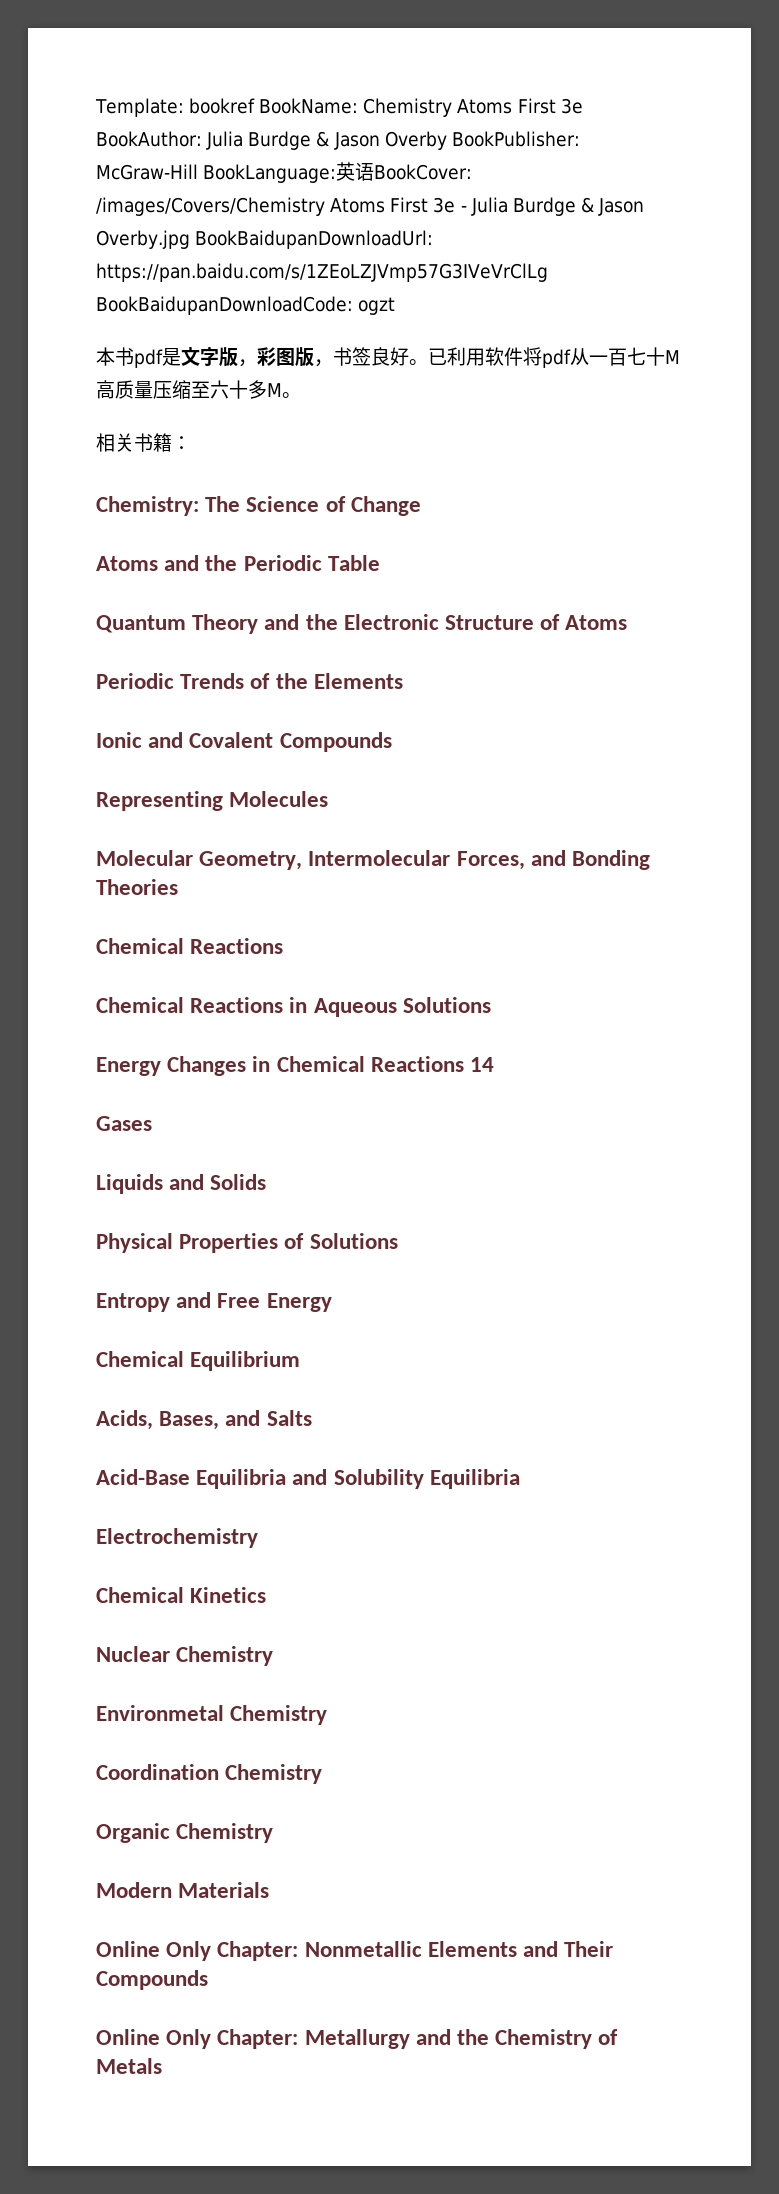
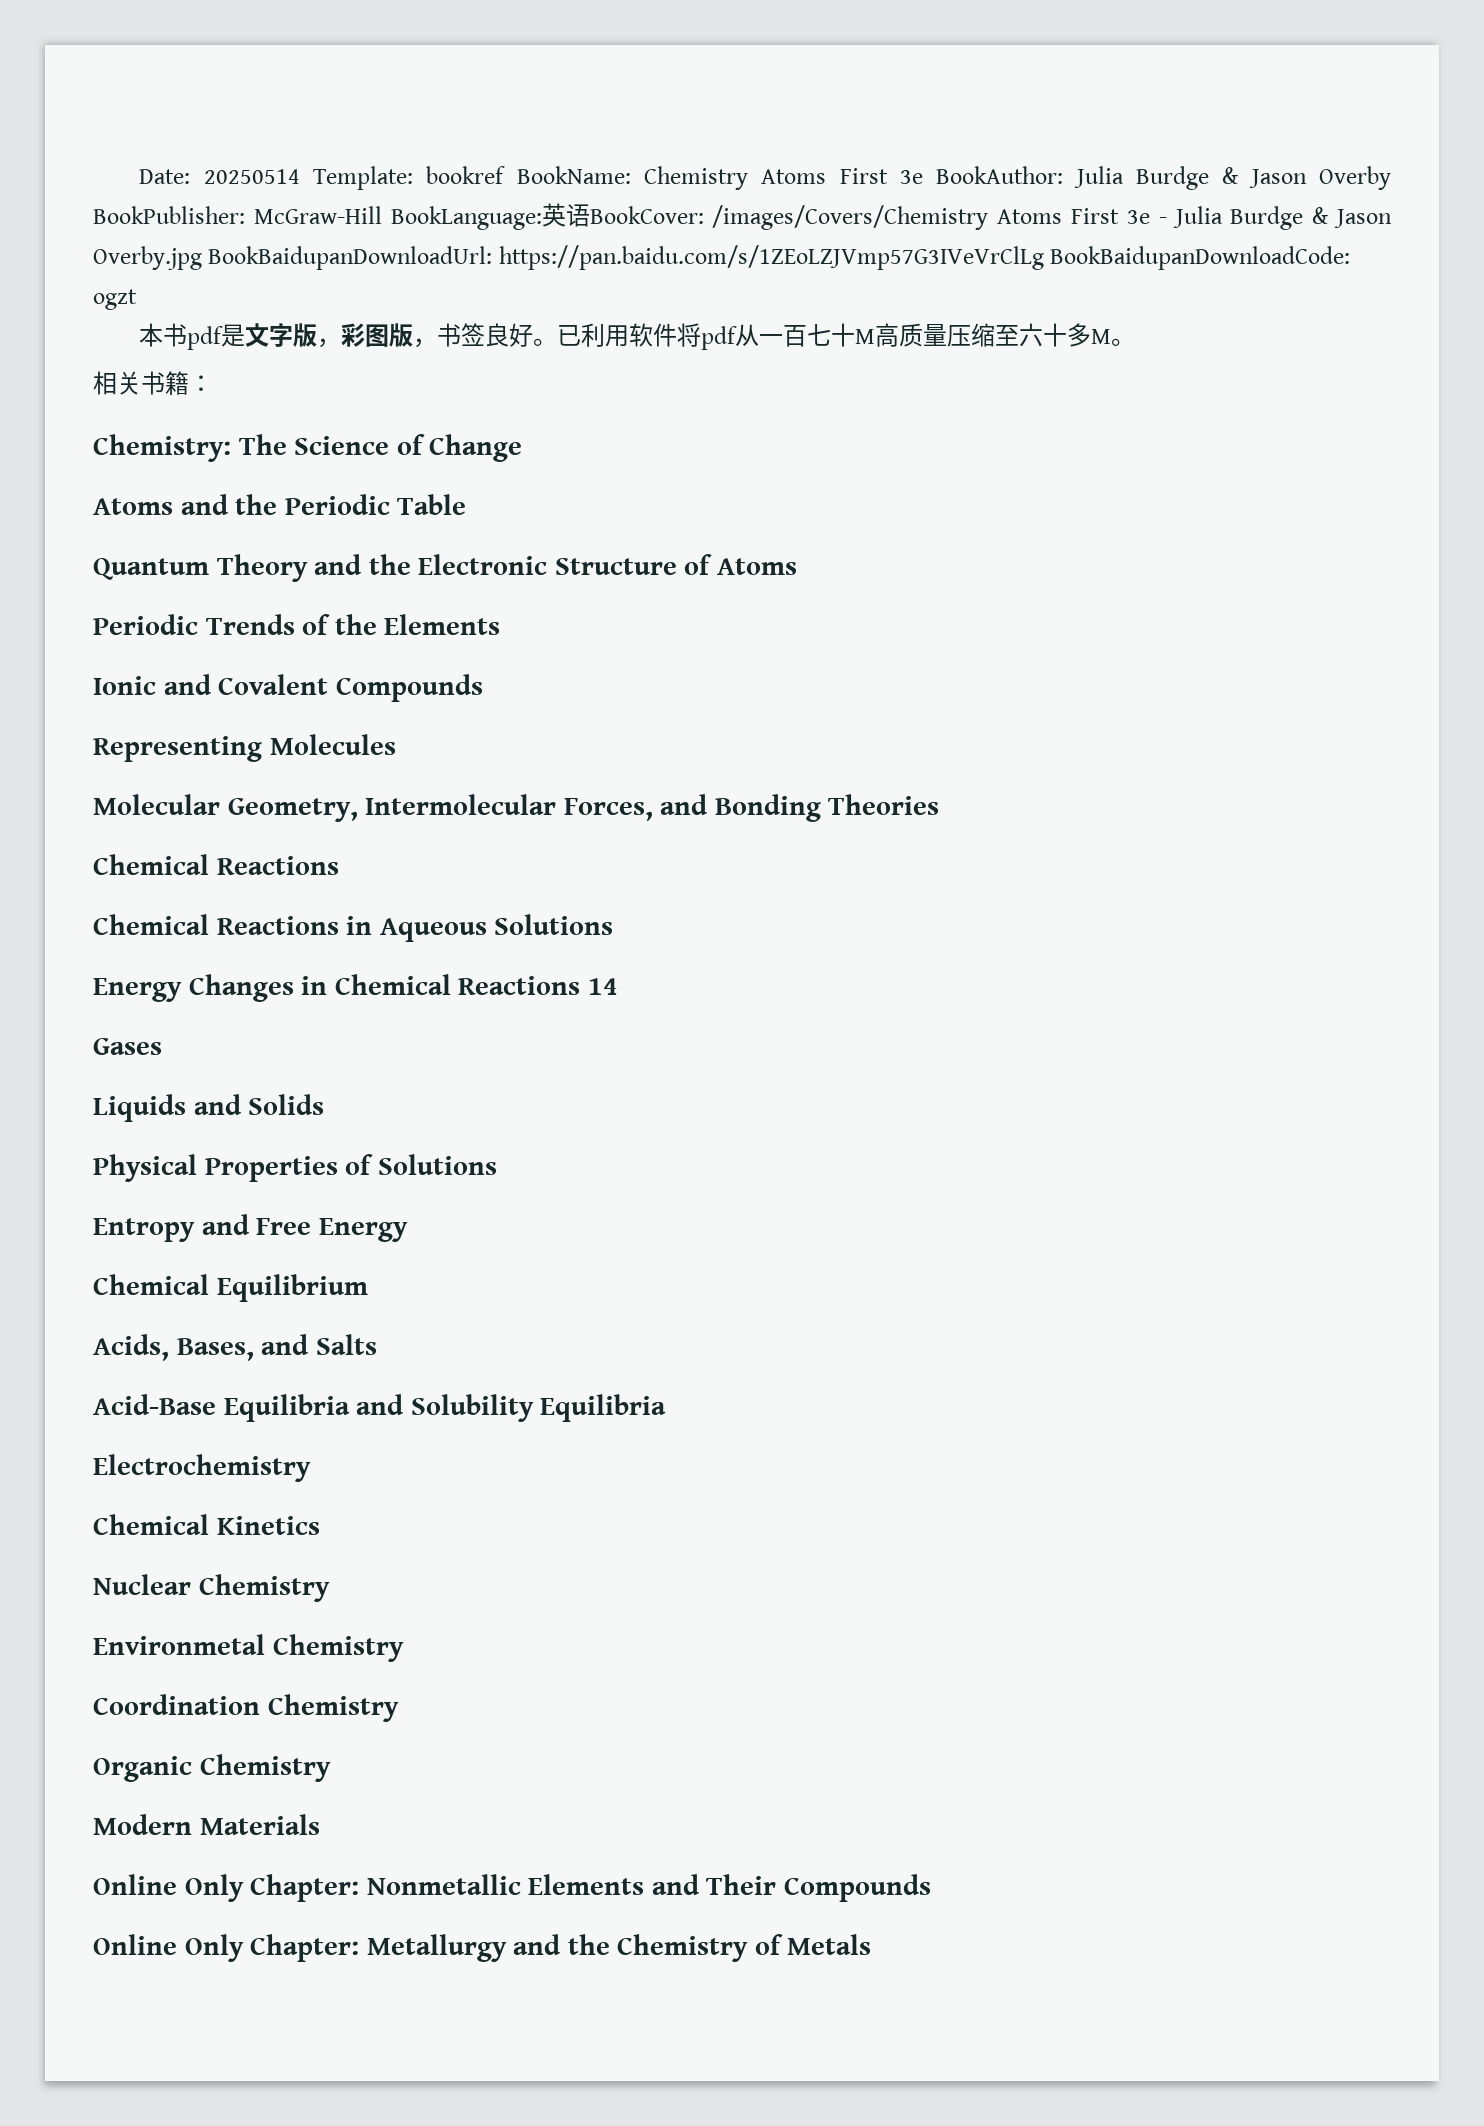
(95, 107) none -> [139,169,300,184] Date: 20250514

